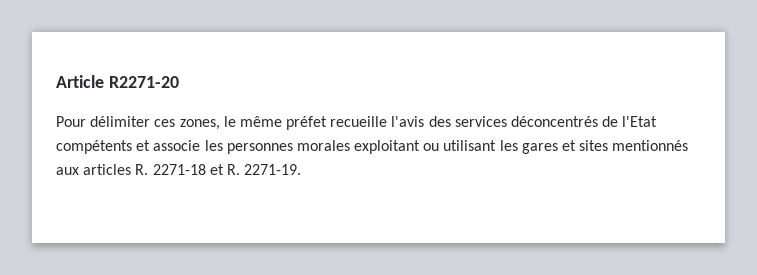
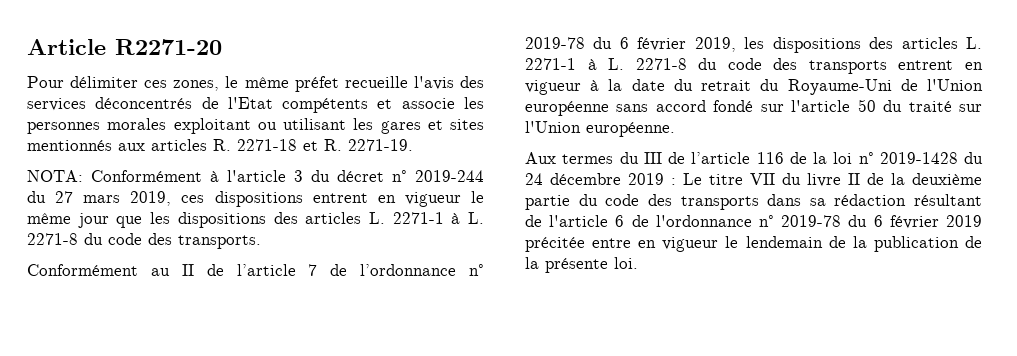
(302, 169) none -> [27,170,484,182] [27,191,484,207] [27,212,484,228] [27,233,261,249] [27,264,484,276] [525,37,982,53] [525,58,983,74] [525,79,983,95] [525,99,983,116] [525,121,675,137] [525,152,983,164] [525,173,982,187] [525,194,982,210] [525,215,982,229] [525,236,982,252] [525,257,638,273] // NOTA: Conformément à l'article 3 du décret n° 2019-244 du 27 mars 2019, ces dispositions entrent en vigueur le même jour que les dispositions des articles L. 2271-1 à L. 2271-8 du code des transports. // Conformément au II de l’article 7 de l’ordonnance n° 2019-78 du 6 février 2019, les dispositions des articles L. 2271-1 à L. 2271-8 du code des transports entrent en vigueur à la date du retrait du Royaume-Uni de l'Union européenne sans accord fondé sur l'article 50 du traité sur l'Union européenne. // Aux termes du III de l’article 116 de la loi n° 2019-1428 du 24 décembre 2019 : Le titre VII du livre II de la deuxième partie du code des transports dans sa rédaction résultant de l'article 6 de l'ordonnance n° 2019-78 du 6 février 2019 précitée entre en vigueur le lendemain de la publication de la présente loi.

